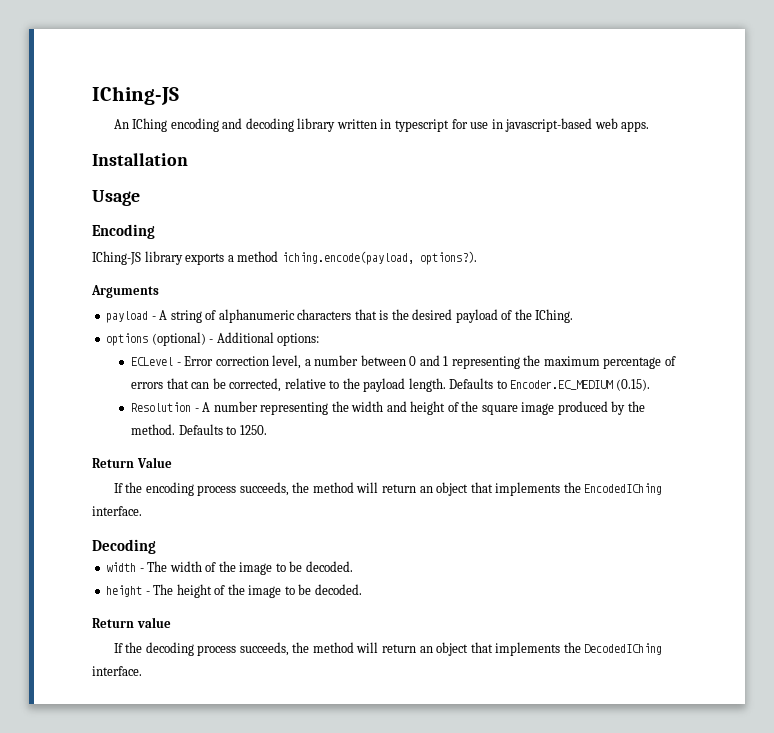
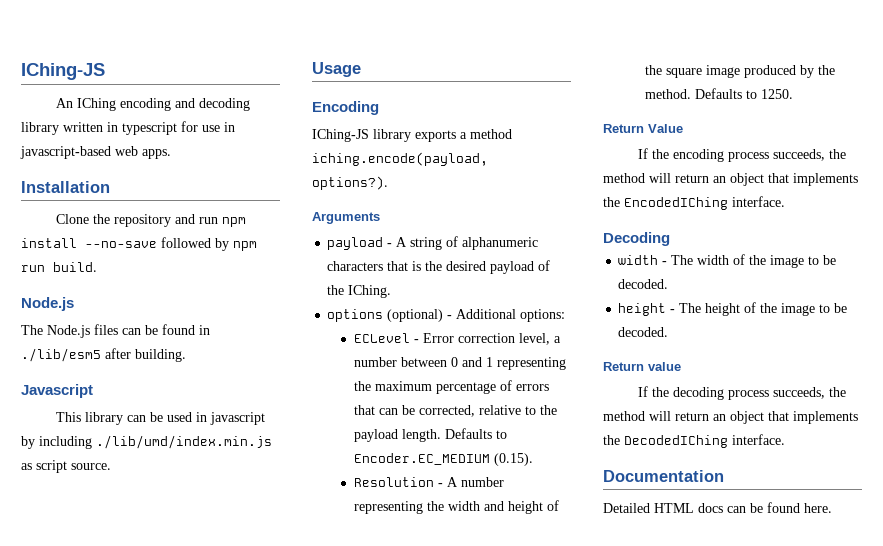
(188, 159) none -> [56,214,247,227] [21,237,257,251] [21,262,97,272] [21,297,74,311] [21,324,210,338] [21,348,186,362] [21,384,93,398] [56,412,266,425] [21,435,272,449] [21,460,111,473] // Clone the repository and run npm install --no-save followed by npm run build. // Node.js // The Node.js files can be found in ./lib/esm5 after building. // Javascript // This library can be used in javascript by including ./lib/umd/index.min.js as script source.
(142, 671) none -> [603,470,724,482] [603,502,832,513] // Documentation // Detailed HTML docs can be found here.

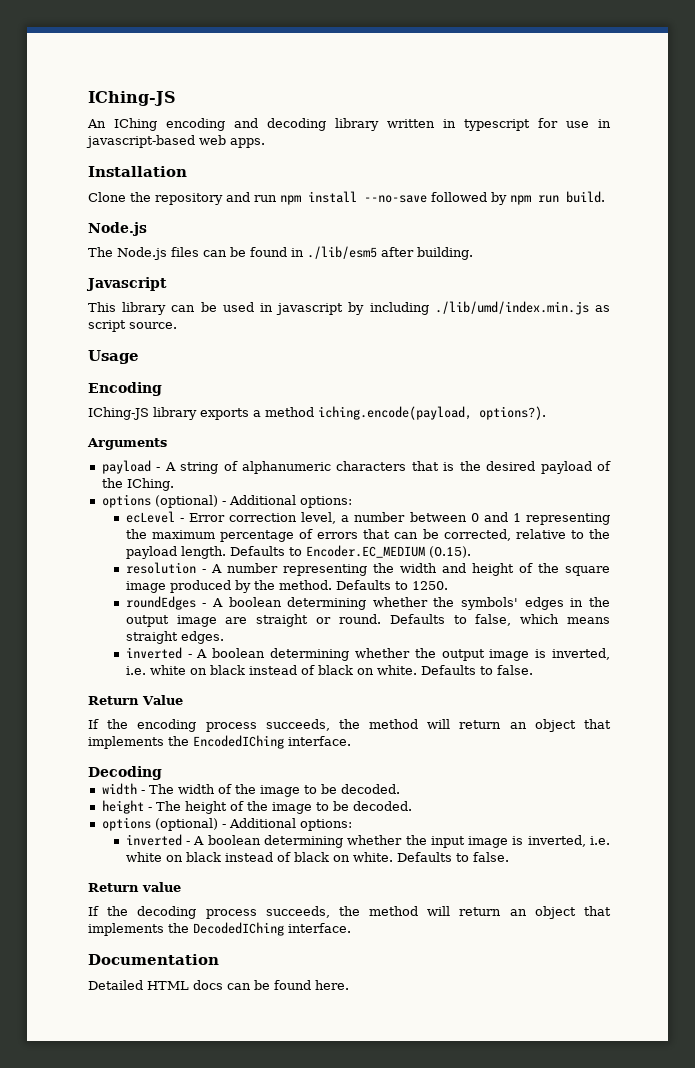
[353,333,410,343] ECLevel -> [125,511,175,523] ecLevel
[353,477,434,487] Resolution -> [125,562,196,574] resolution
(793, 94) none -> [125,596,611,610] [125,614,610,627] [125,631,224,644] [125,647,610,661] [125,665,533,675] // roundEdges - A boolean determining whether the symbols' edges in the output image are straight or round. Defaults to false, which means straight edges. // inverted - A boolean determining whether the output image is inverted, i.e. white on black instead of black on white. Defaults to false.
(669, 332) none -> [101,817,352,831] [125,834,611,848] [125,852,509,862] // options (optional) - Additional options: // inverted - A boolean determining whether the input image is inverted, i.e. white on black instead of black on white. Defaults to false.

